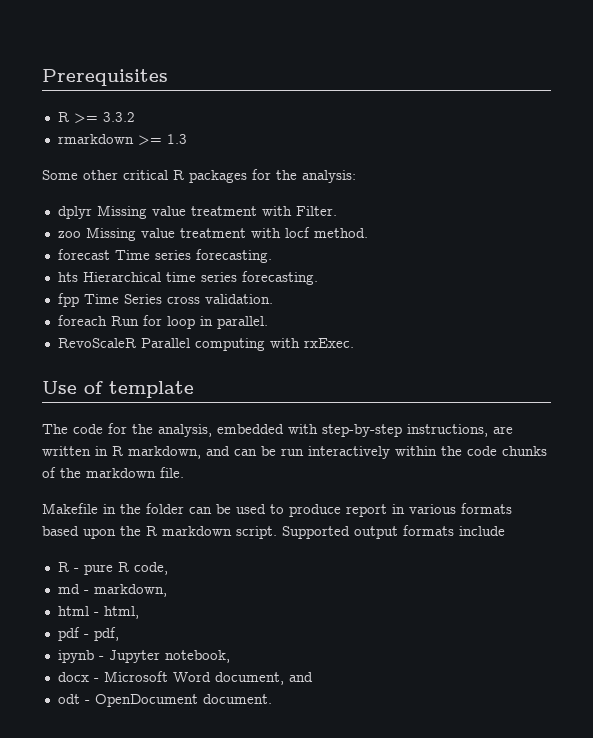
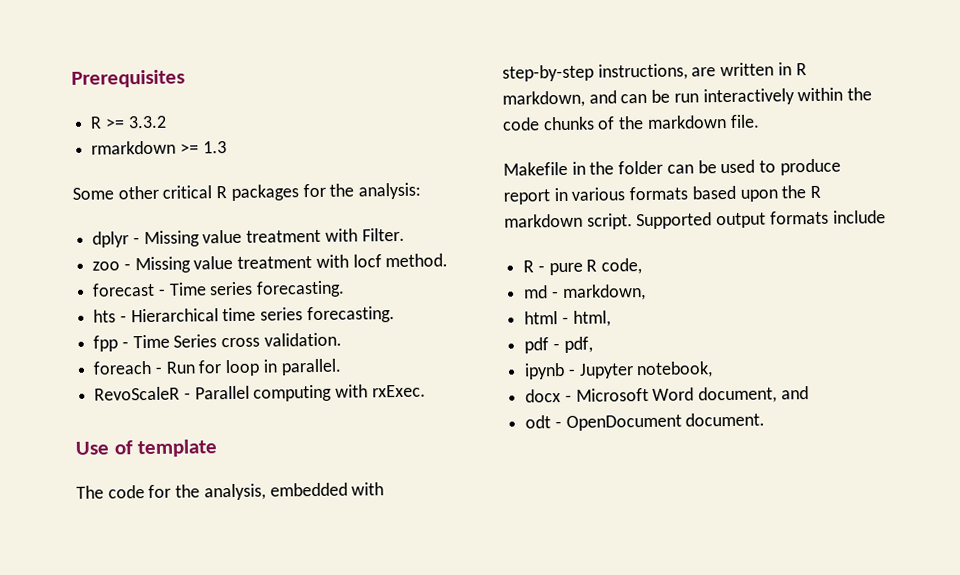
(92, 212) none -> [132,237,140,245] -
(81, 234) none -> [123,263,131,271] -
(110, 254) none -> [157,288,166,296] -
(78, 277) none -> [119,315,127,323] -
(79, 300) none -> [121,341,129,349] -
(107, 320) none -> [154,366,163,374] -
(136, 343) none -> [183,392,191,400] -

